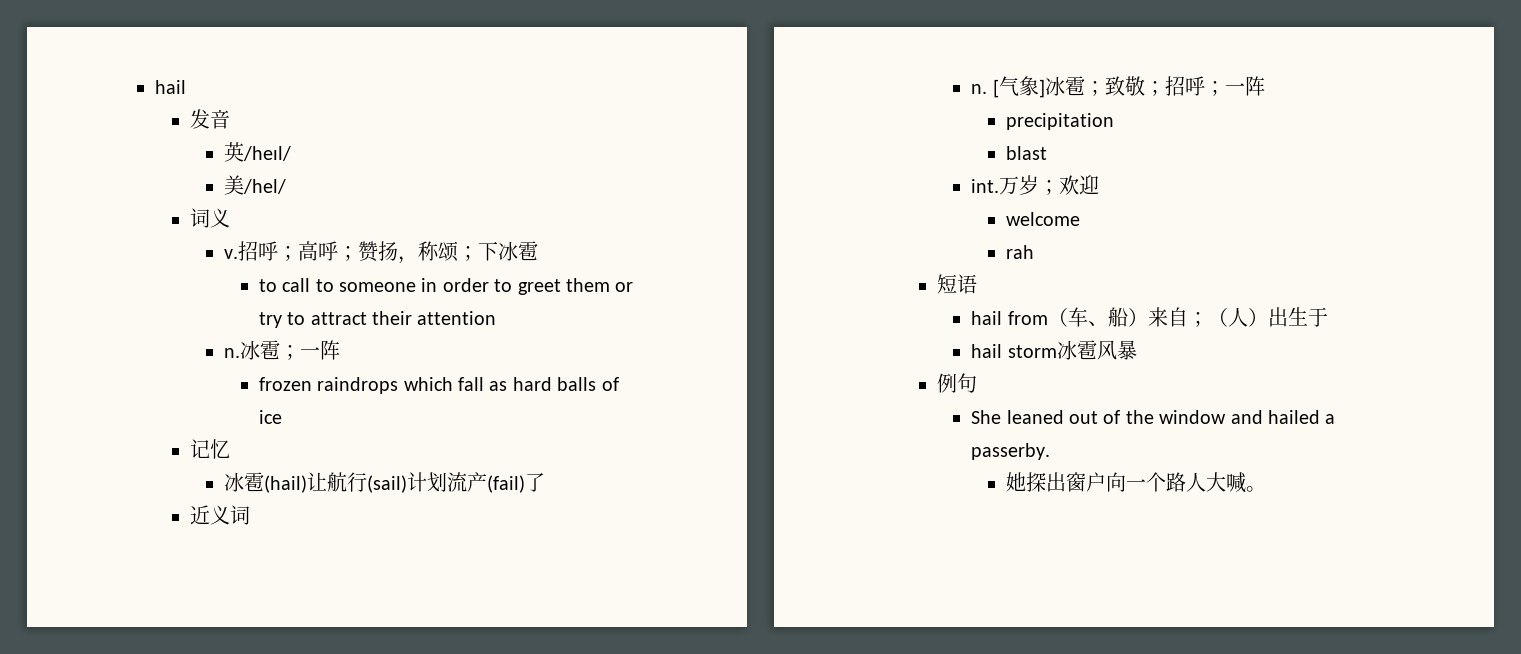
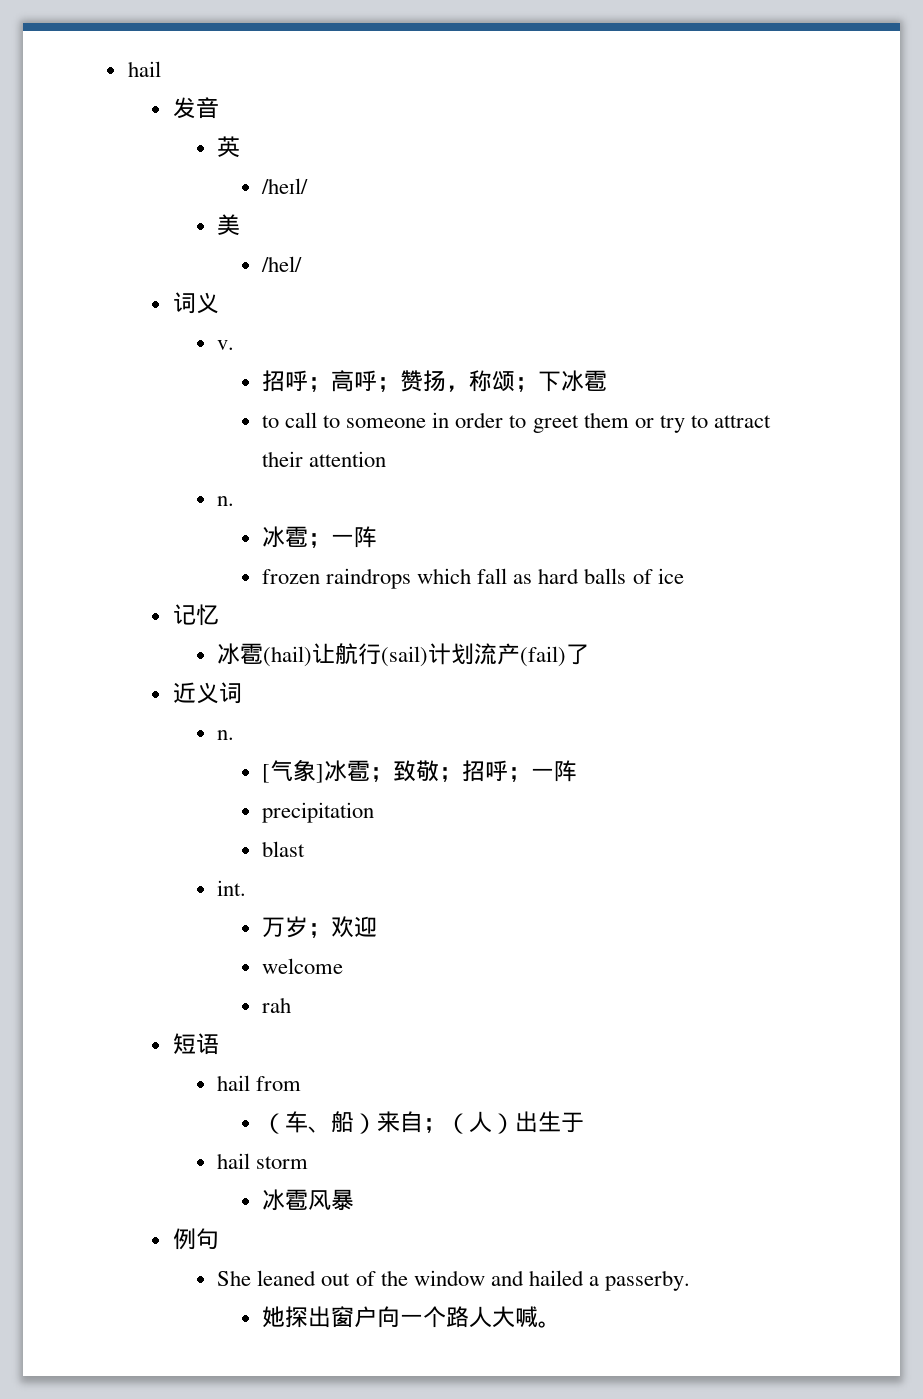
(245, 152) none -> (241, 147) //
(245, 185) none -> (241, 225) //
(239, 254) none -> (235, 345) //
(241, 353) none -> (235, 501) //
(988, 89) none -> (235, 735) //
(1000, 186) none -> (247, 888) //
(1048, 318) none -> (302, 1083) //
(1057, 351) none -> (309, 1162) //

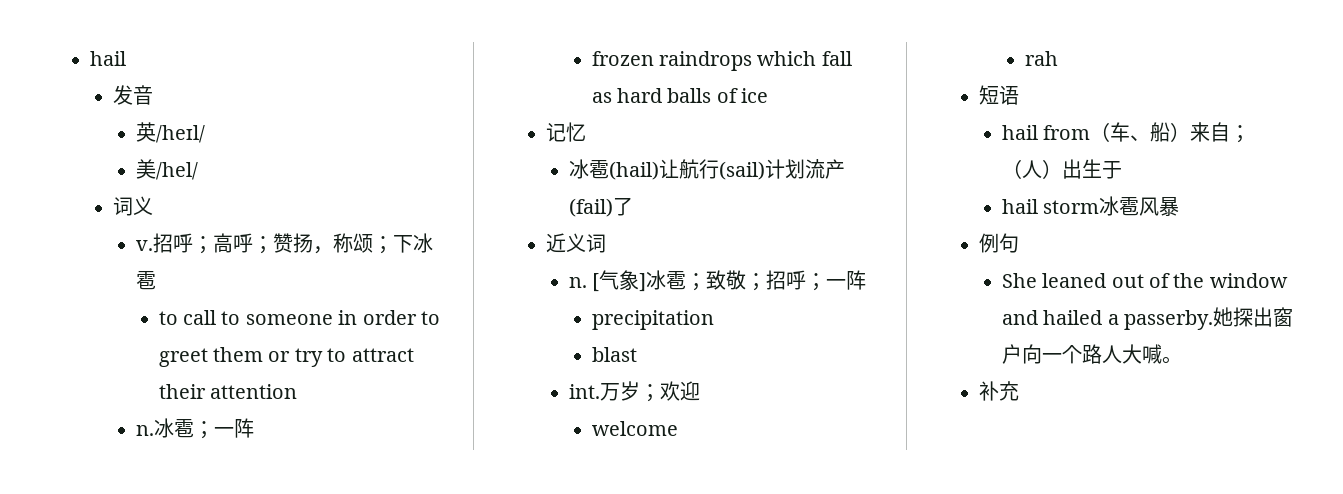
(241, 147) // -> (156, 132) none
(241, 225) // -> (156, 169) none
(235, 345) // -> (153, 245) none
(235, 501) // -> (154, 430) none
(235, 735) // -> (587, 282) none
(247, 888) // -> (600, 391) none
(302, 1083) // -> (1091, 132) none
(309, 1162) // -> (1100, 207) none
(690, 1280) // -> (1213, 320) none
(562, 1324) none -> [978,381,1019,401] // 补充

